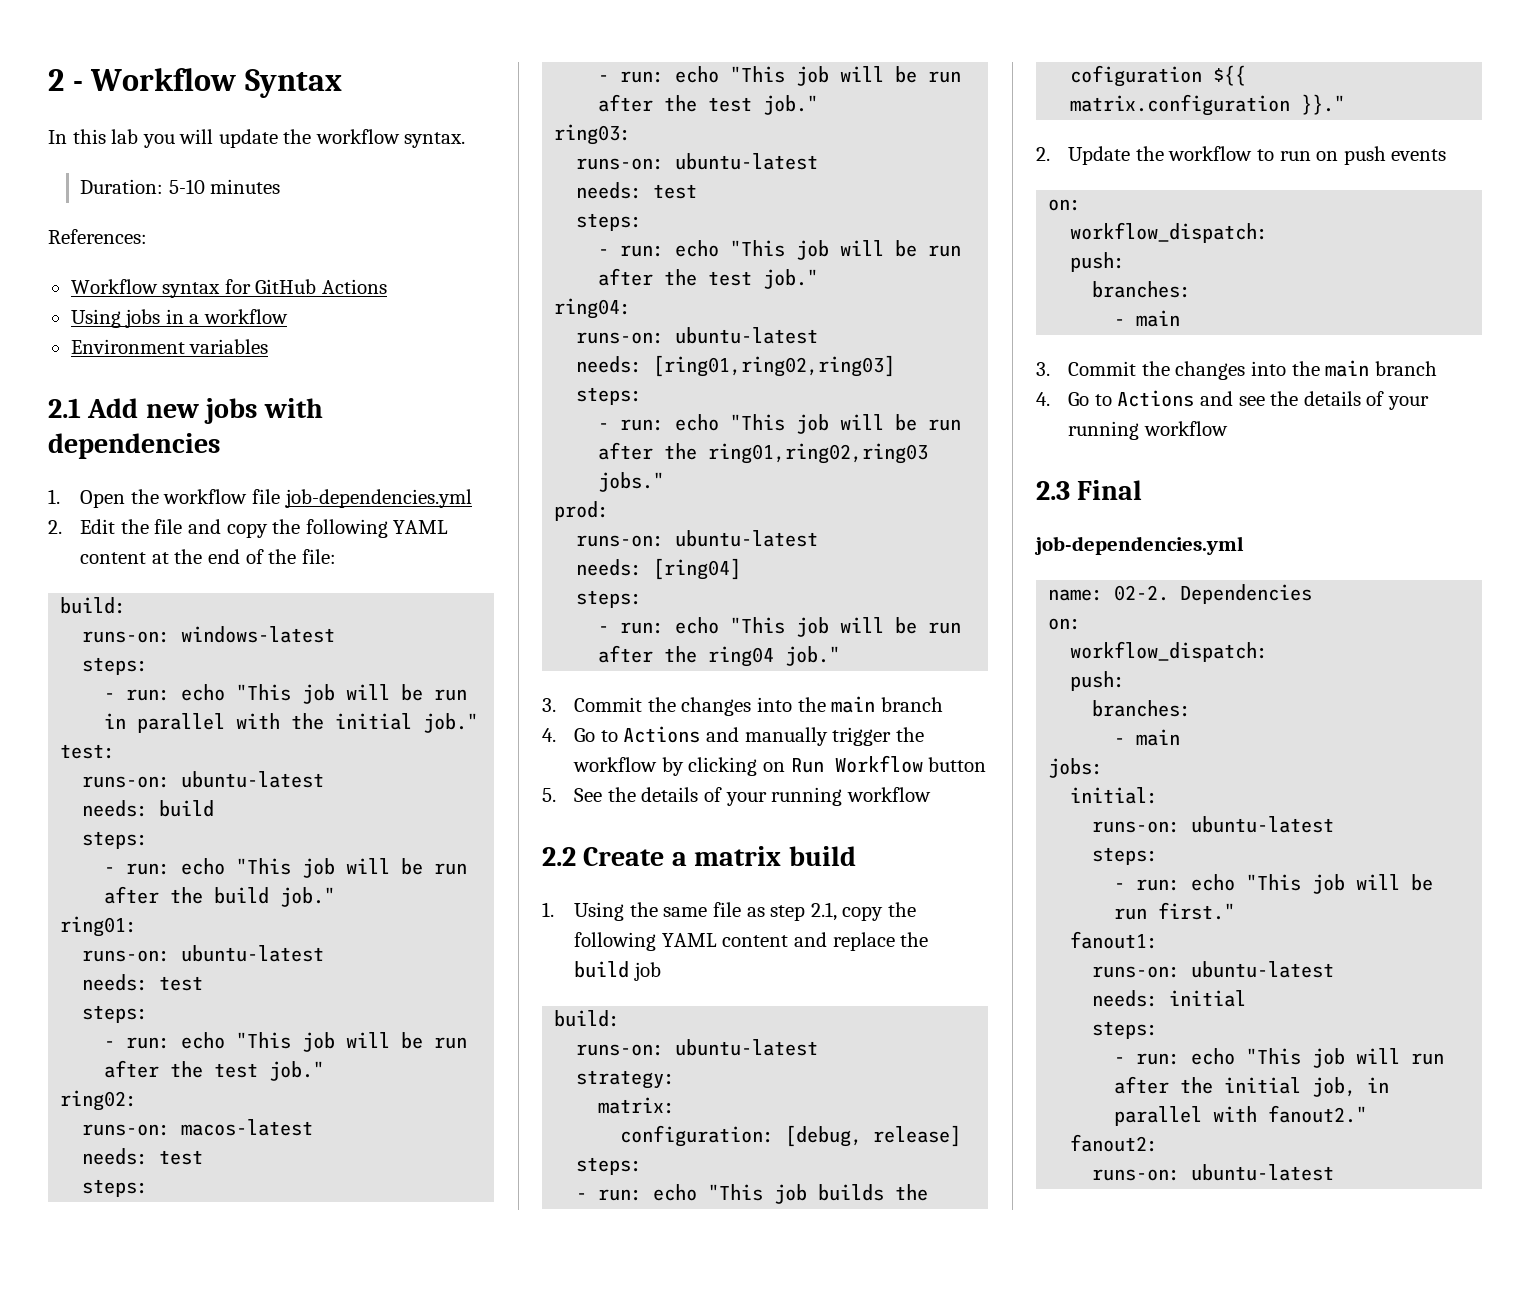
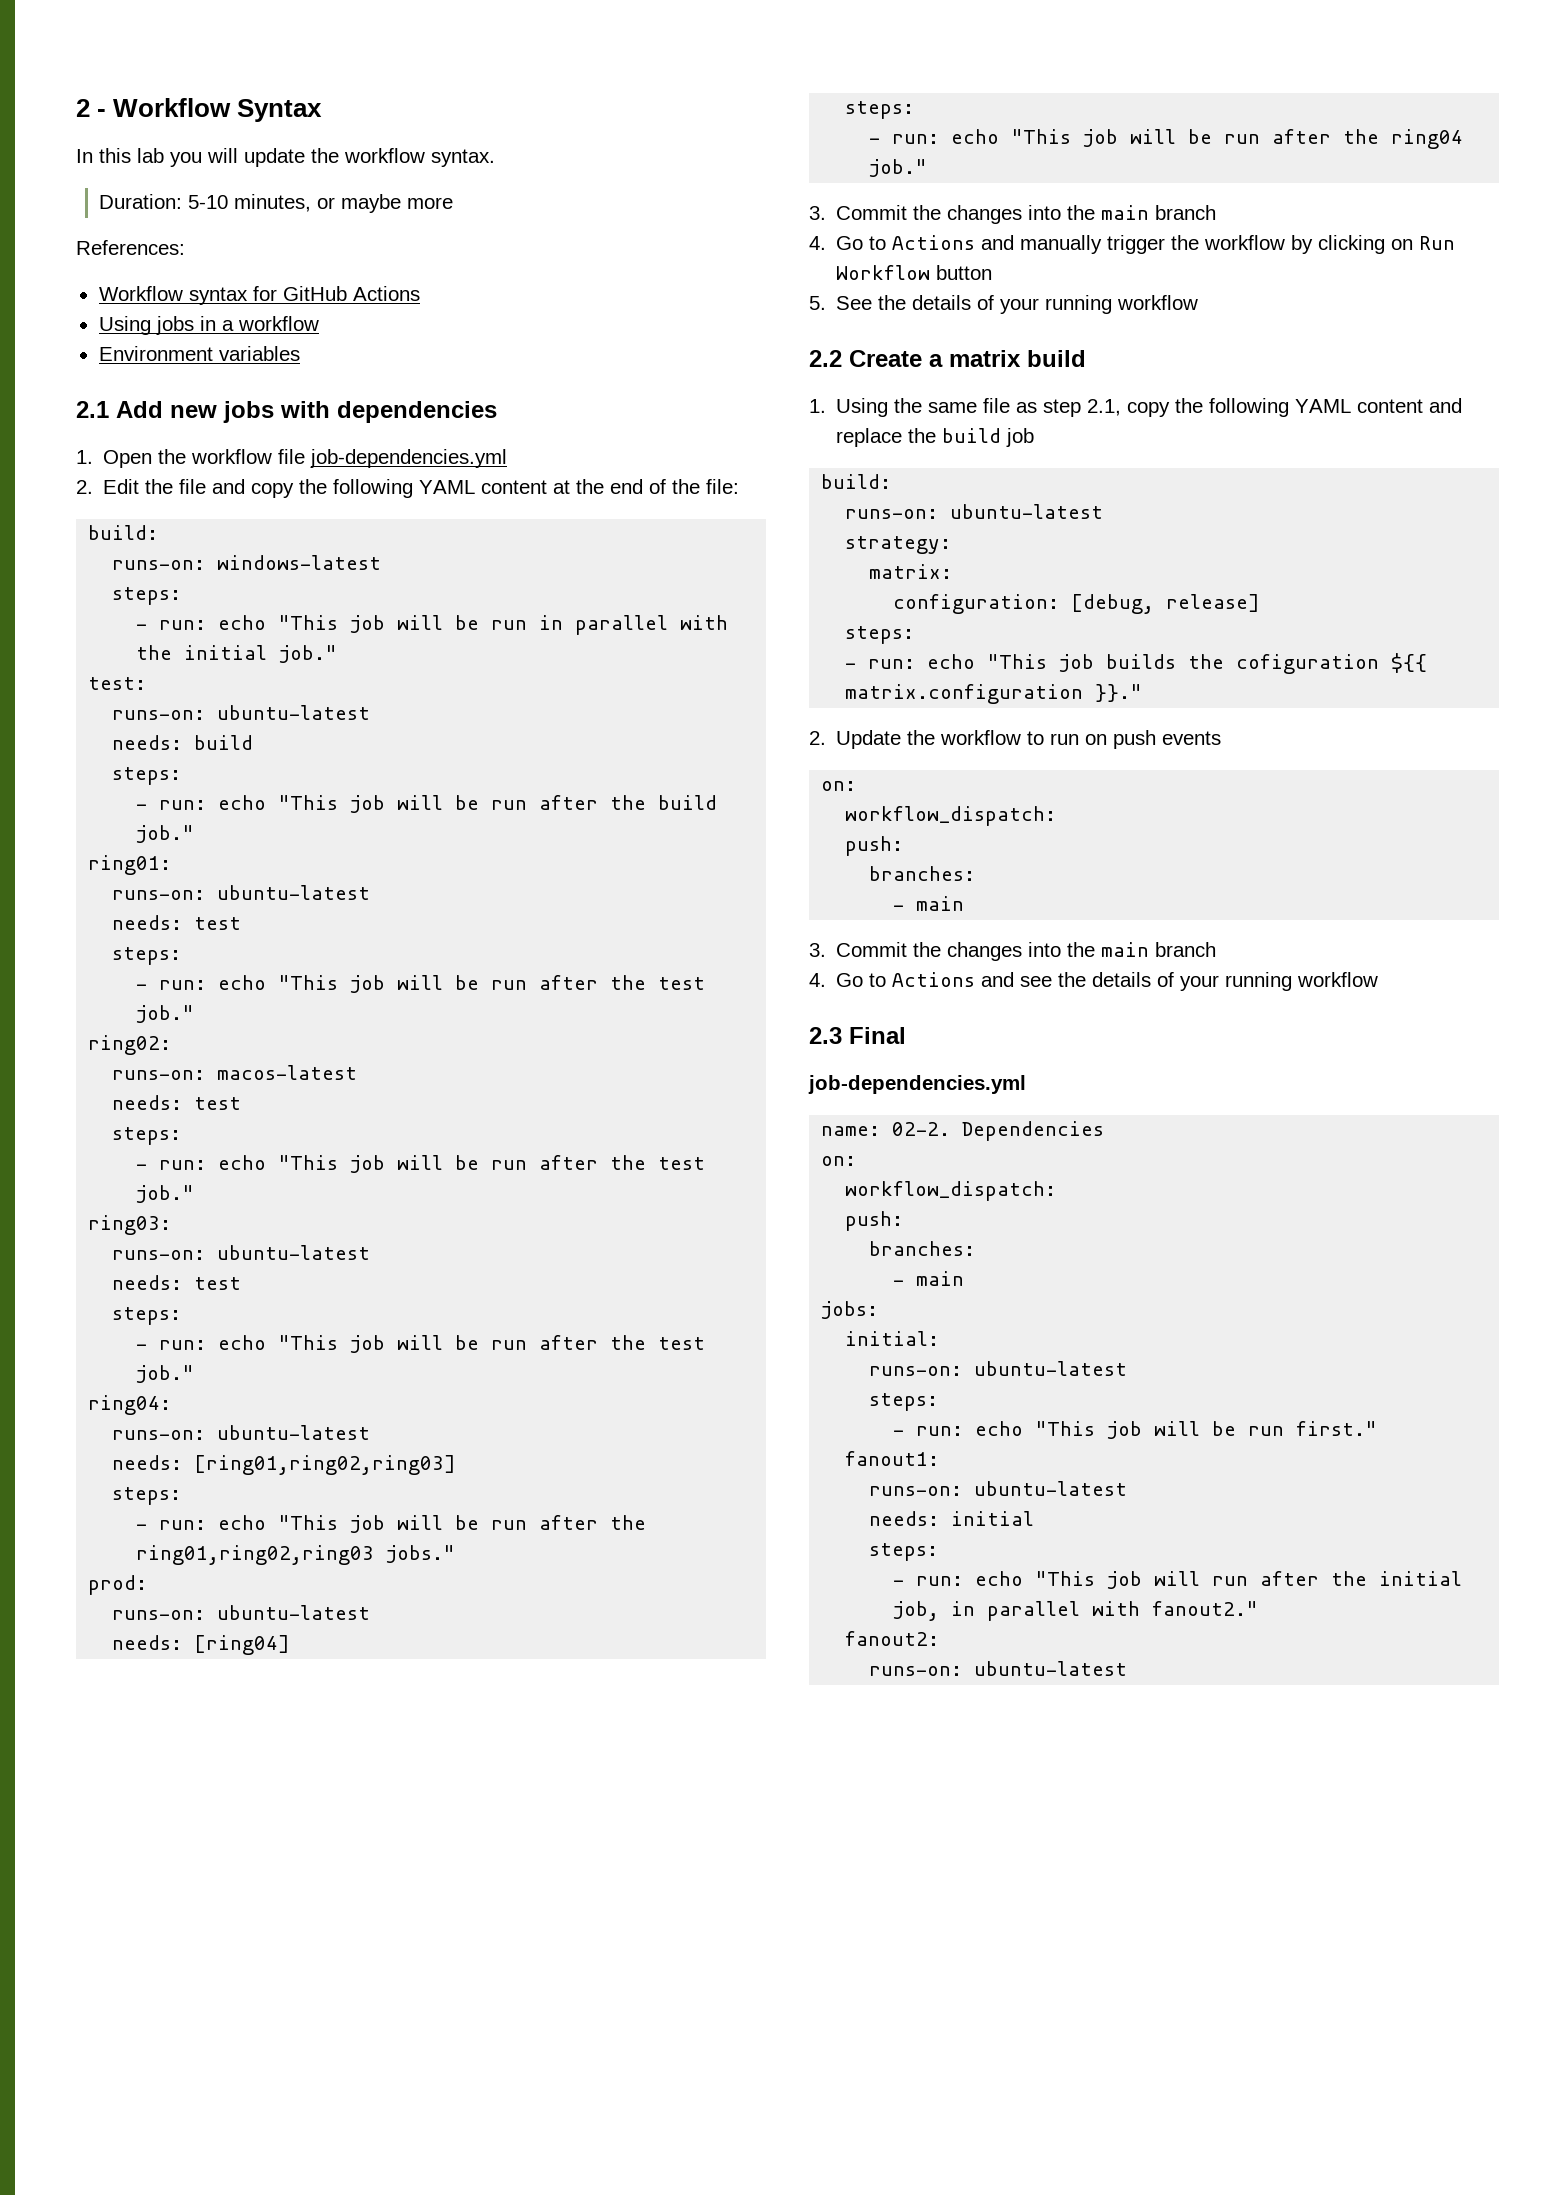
[210,179,281,194] minutes -> [234,194,454,213] minutes, or maybe more

